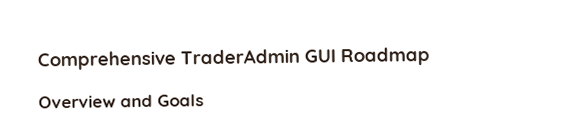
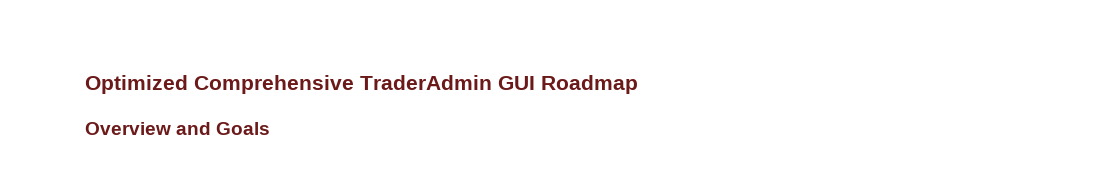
(37, 60) none -> [85,75,188,94] Optimized

